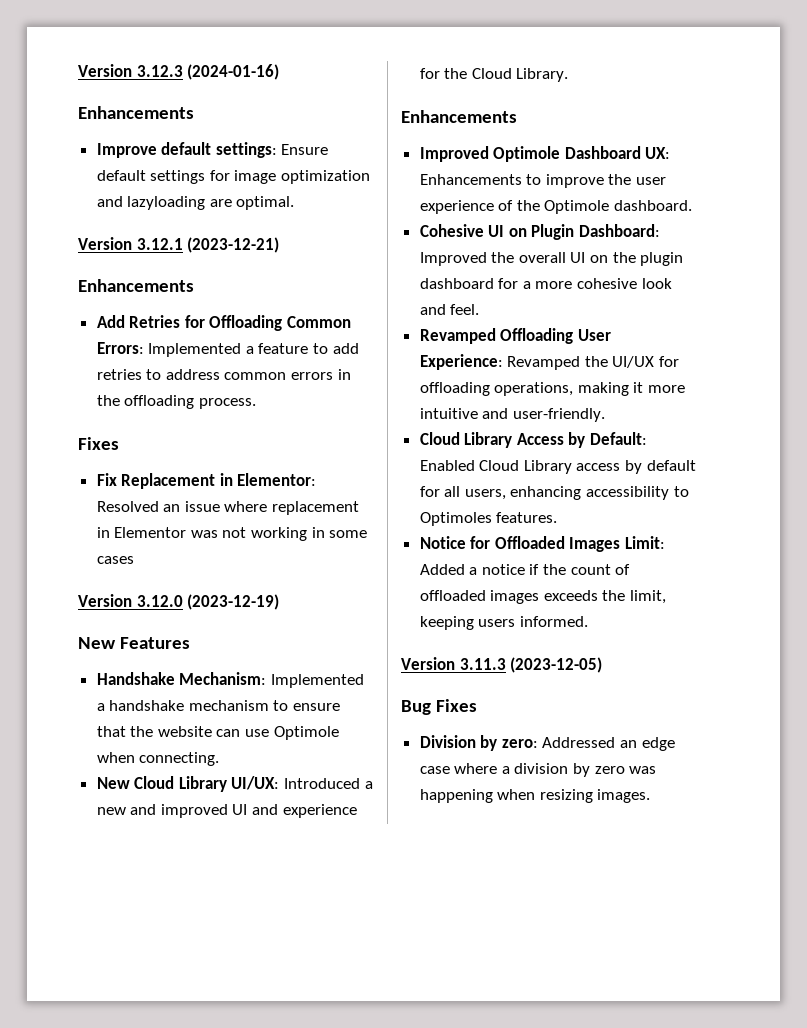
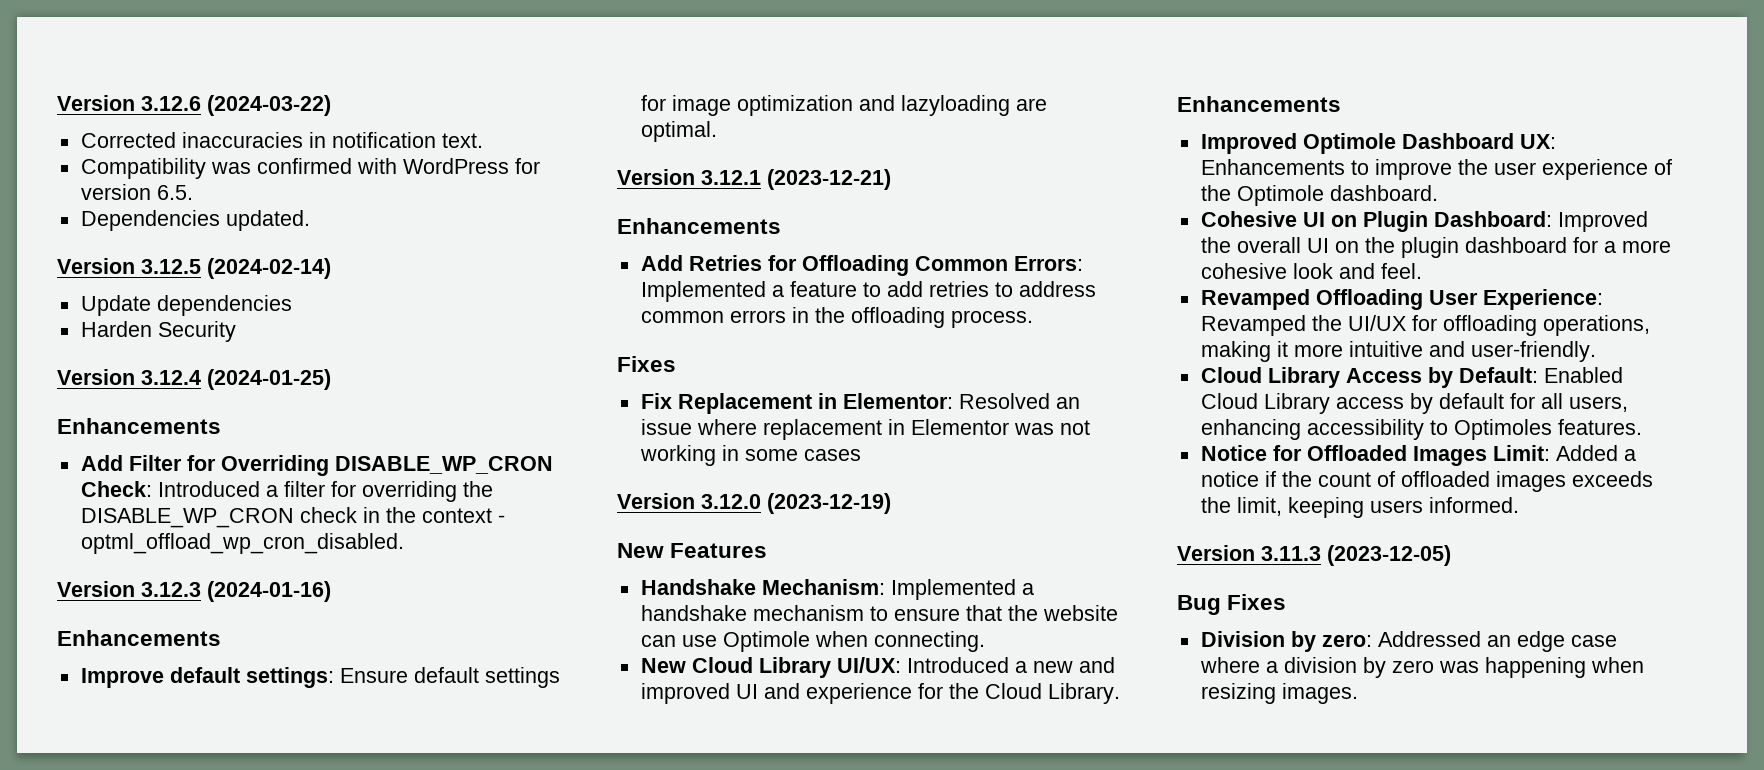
[78,64,132,77] Version -> [57,95,331,116] [80,132,483,148] [80,158,540,179] [80,184,193,200] [80,210,310,231] [57,258,331,279] [80,295,292,316] [80,321,236,342] [57,369,331,390] [57,418,221,434] [80,455,553,476] [80,481,493,502] [80,507,505,528] [80,533,404,554] [57,581,135,597] Version 3.12.6 (2024-03-22) // Corrected inaccuracies in notification text. // Compatibility was confirmed with WordPress for version 6.5. // Dependencies updated. // Version 3.12.5 (2024-02-14) // Update dependencies // Harden Security // Version 3.12.4 (2024-01-25) // Enhancements // Add Filter for Overriding DISABLE_WP_CRON Check: Introduced a filter for overriding the DISABLE_WP_CRON check in the context - optml_offload_wp_cron_disabled. // Version

